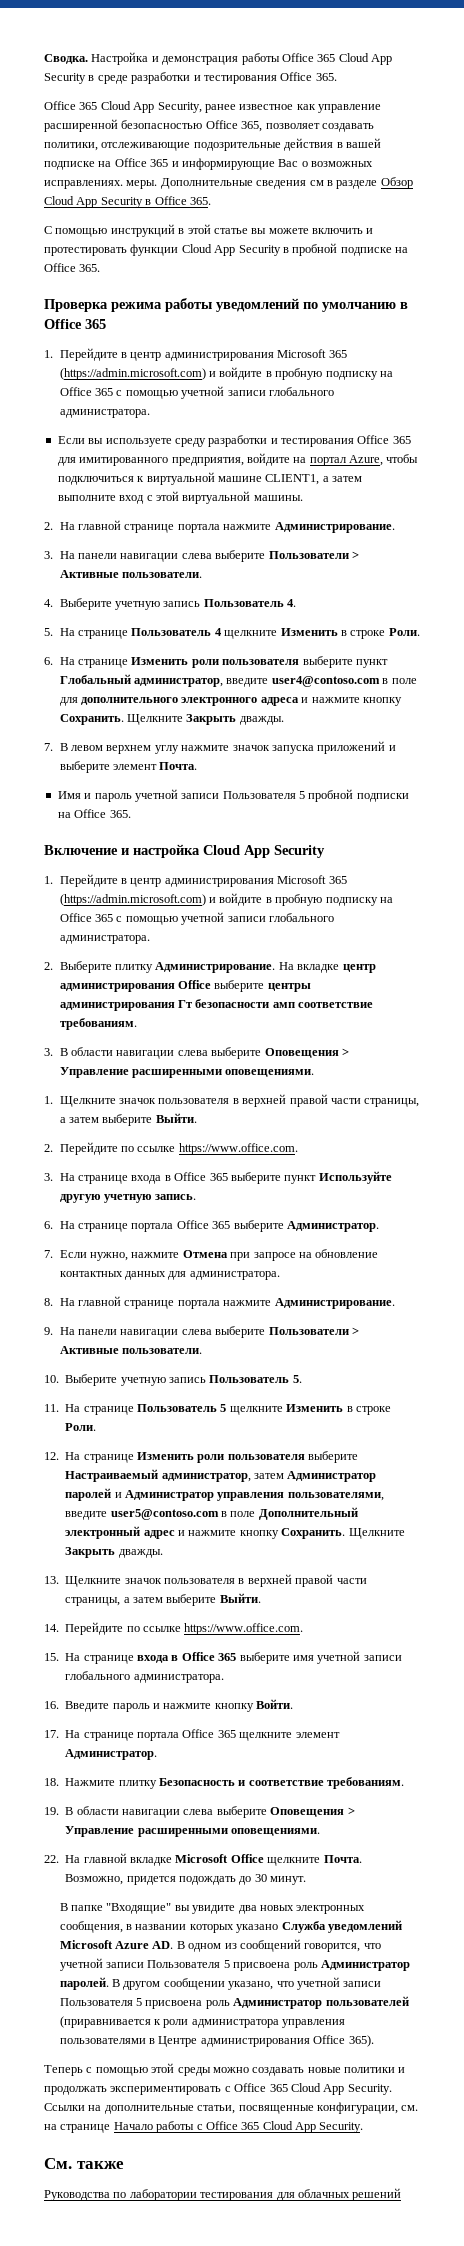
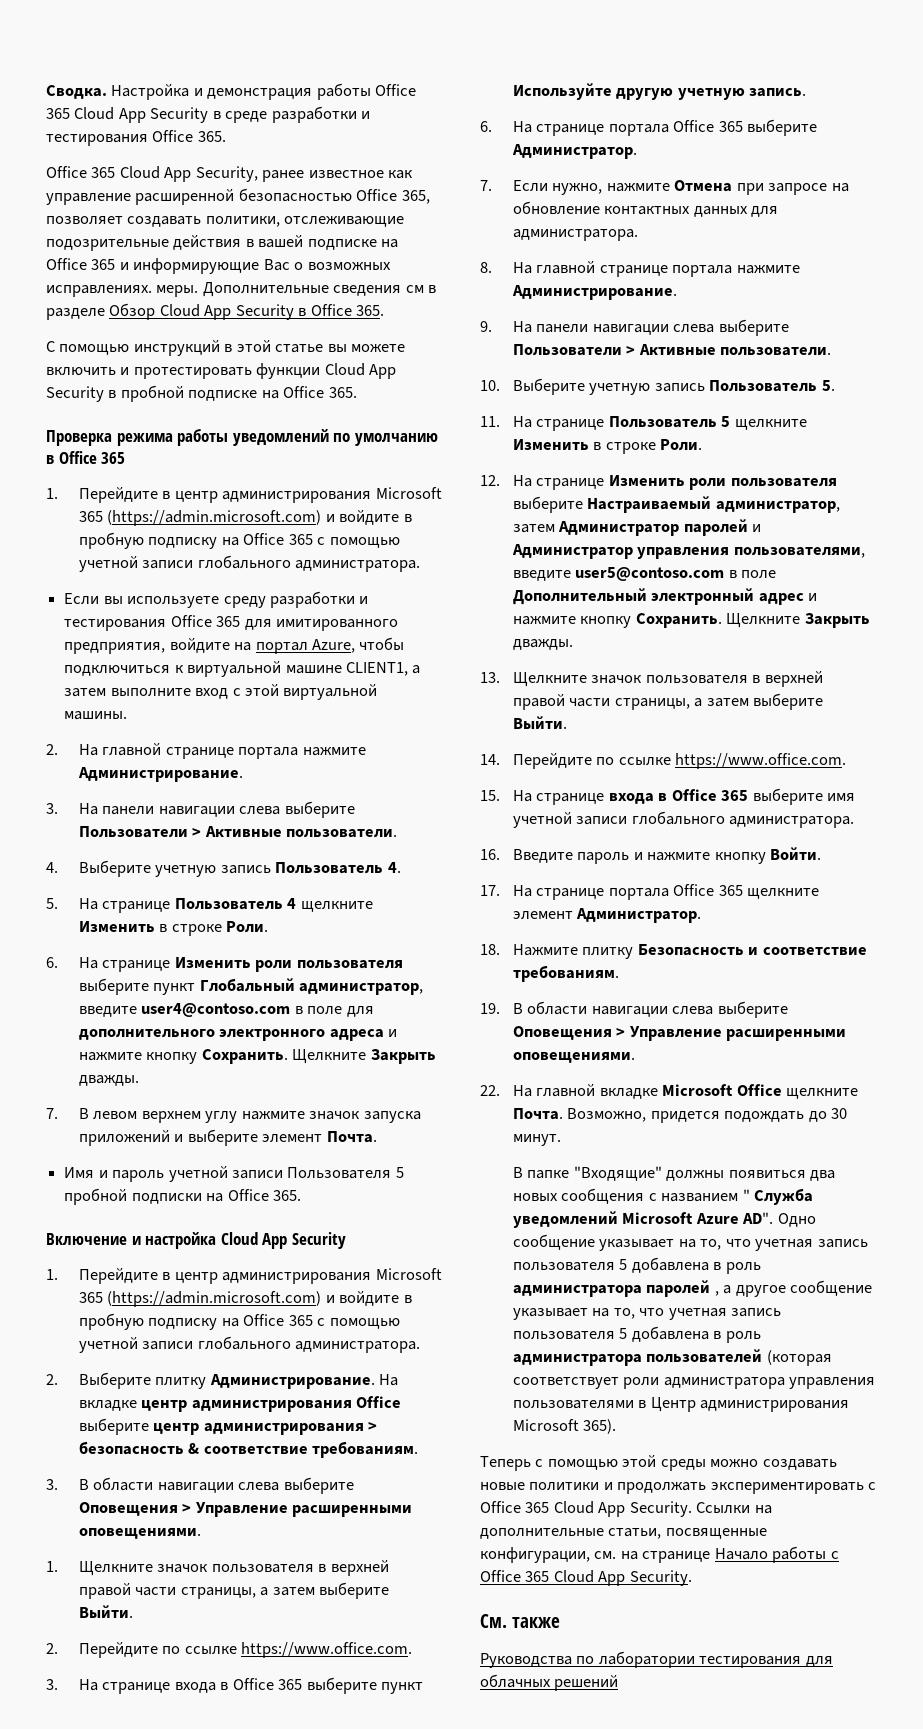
[267,983,311,992] [59,999,295,1011] центры администрирования Гт безопасности амп -> [153,1422,378,1435] [78,1441,200,1455] центр администрирования > безопасность &
[174,1905,366,1914] [59,1920,402,1933] [59,1939,381,1952] [59,1958,410,1971] [59,1977,382,1990] [59,1996,409,2009] [59,2016,162,2028] вы увидите два новых электронных сообщения, в названии которых указано Служба уведомлений Microsoft Azure AD. В одном из сообщений говорится, что учетной записи Пользователя 5 присвоена роль Администратор паролей. В другом сообщении указано, что учетной записи Пользователя 5 присвоена роль Администратор пользователей (приравнивается к -> [666,1170,836,1181] [512,1188,814,1205] [512,1211,816,1228] [512,1234,868,1251] [512,1257,761,1274] [512,1280,873,1297] [512,1308,782,1320] [512,1326,761,1343] [512,1349,832,1366] [512,1377,619,1389] должны появиться два новых сообщения с названием " Служба уведомлений Microsoft Azure AD". Одно сообщение указывает на то, что учетная запись пользователя 5 добавлена в роль администратора паролей , а другое сообщение указывает на то, что учетная запись пользователя 5 добавлена в роль администратора пользователей (которая соответствует
[158,2035,346,2047] Центре администрирования Office -> [650,1397,850,1412] [512,1419,579,1431] Центр администрирования Microsoft

